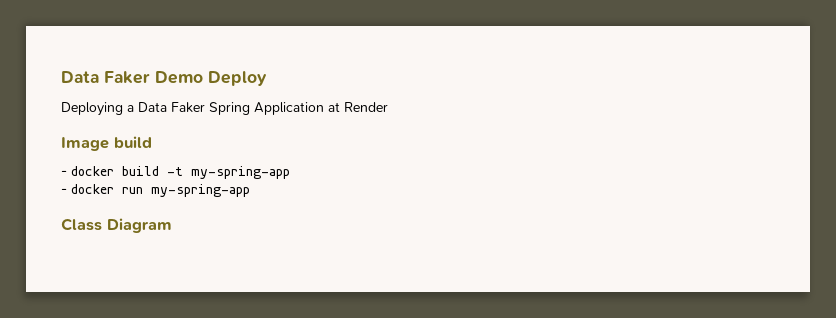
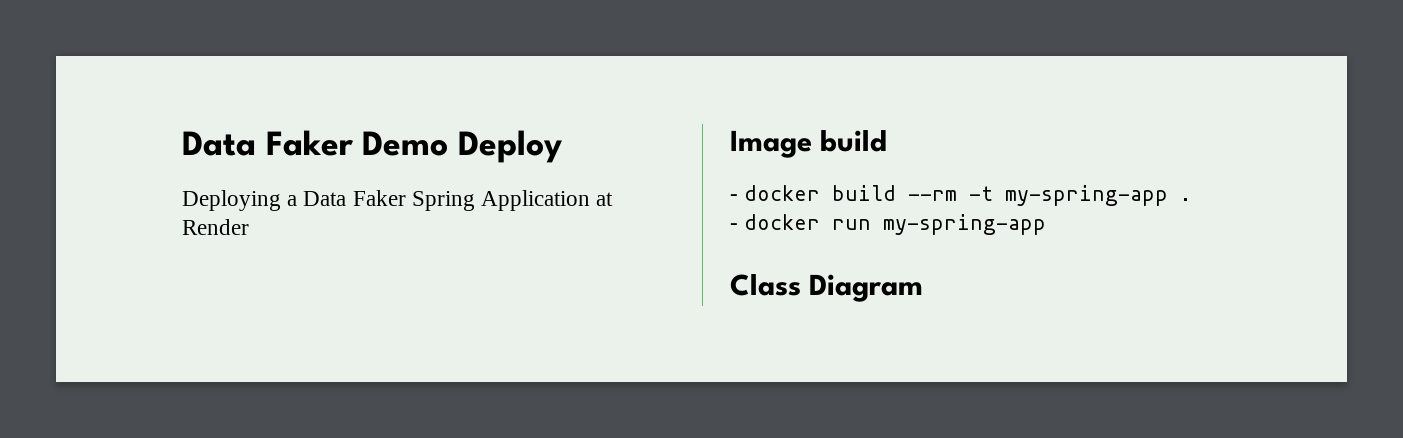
(159, 171) none -> [908,190,958,201] --rm
(290, 172) none -> [1180,198,1192,201] .

